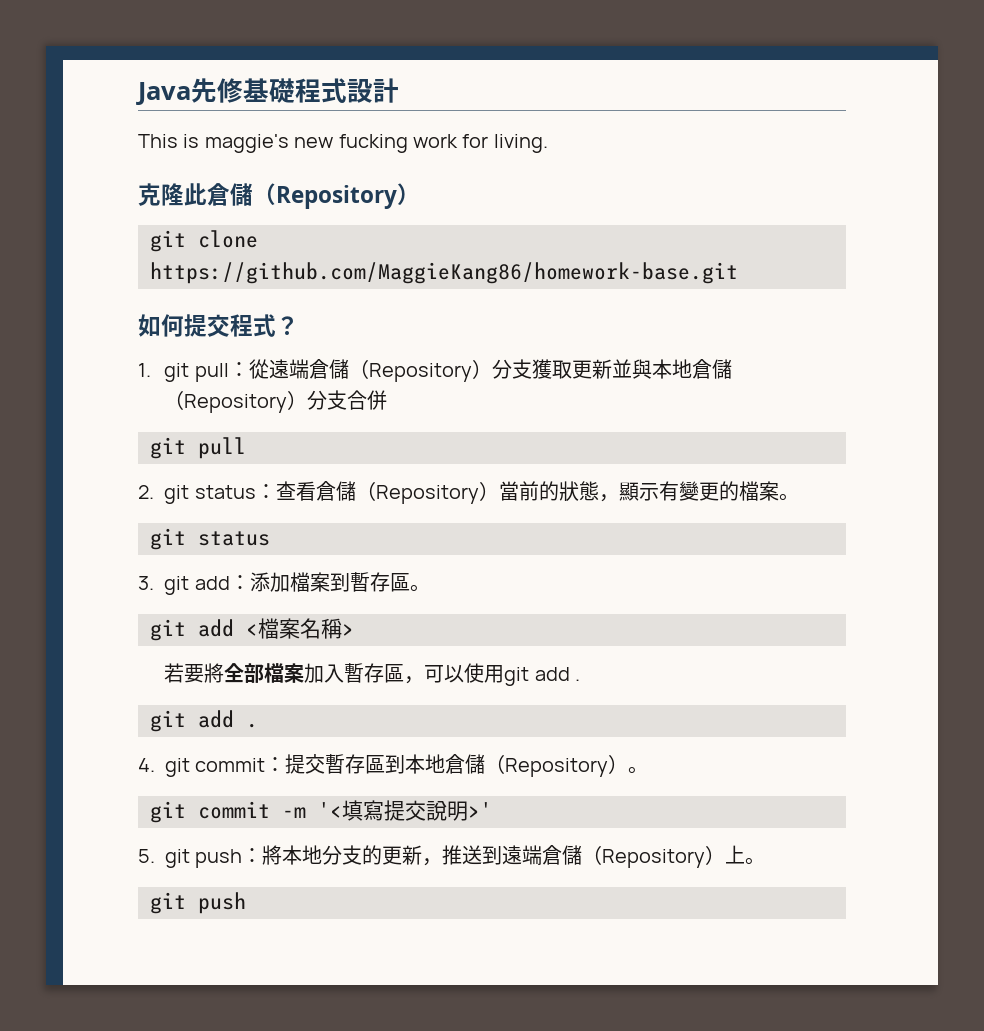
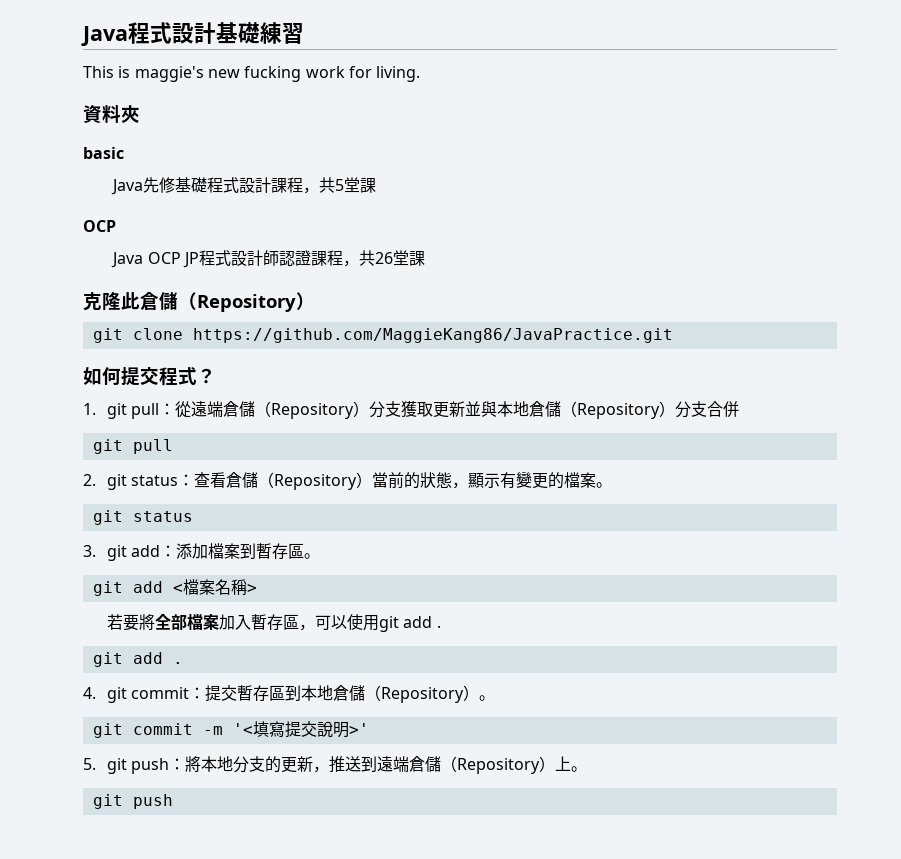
[136,78,399,106] [138,134,548,153] Java先修基礎程式設計 // This is maggie's new fucking work for living. -> [81,22,304,46] [83,66,421,82] [83,105,140,124] [83,147,124,159] [111,177,377,195] [83,220,116,232] [111,250,426,268] Java程式設計基礎練習 // This is maggie's new fucking work for living. // 資料夾 // basic // Java先修基礎程式設計課程，共5堂課 // OCP // Java OCP JP程式設計師認證課程，共26堂課
[150,262,738,284] https://github.com/MaggieKang86/homework-base.git -> [192,328,673,343] https://github.com/MaggieKang86/JavaPractice.git

